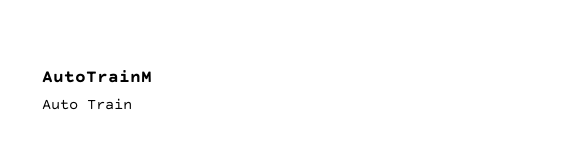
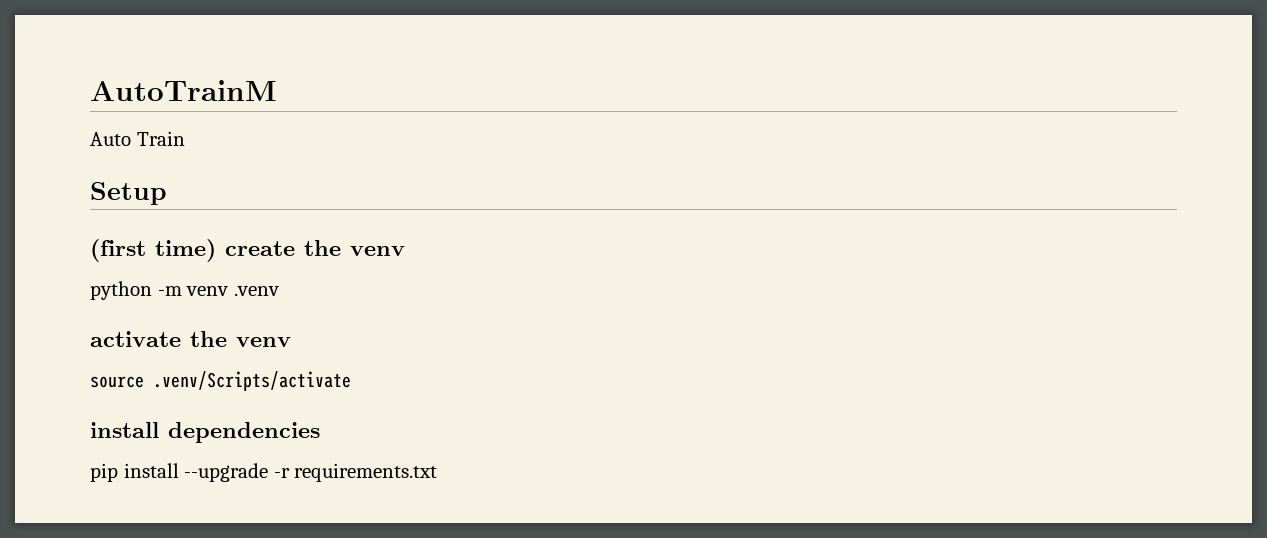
(132, 104) none -> [90,182,167,205] [90,239,405,262] [90,281,279,300] [90,331,291,347] [90,371,351,391] [90,422,320,443] [90,463,438,482] // Setup // (first time) create the venv // python -m venv .venv // activate the venv // source .venv/Scripts/activate // install dependencies // pip install --upgrade -r requirements.txt

